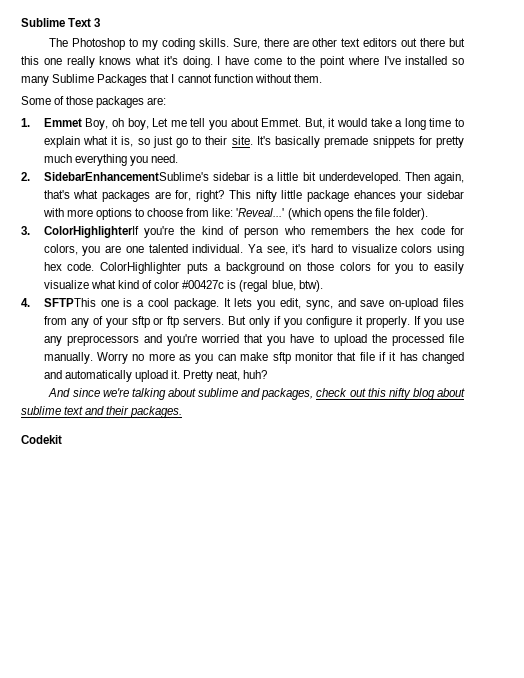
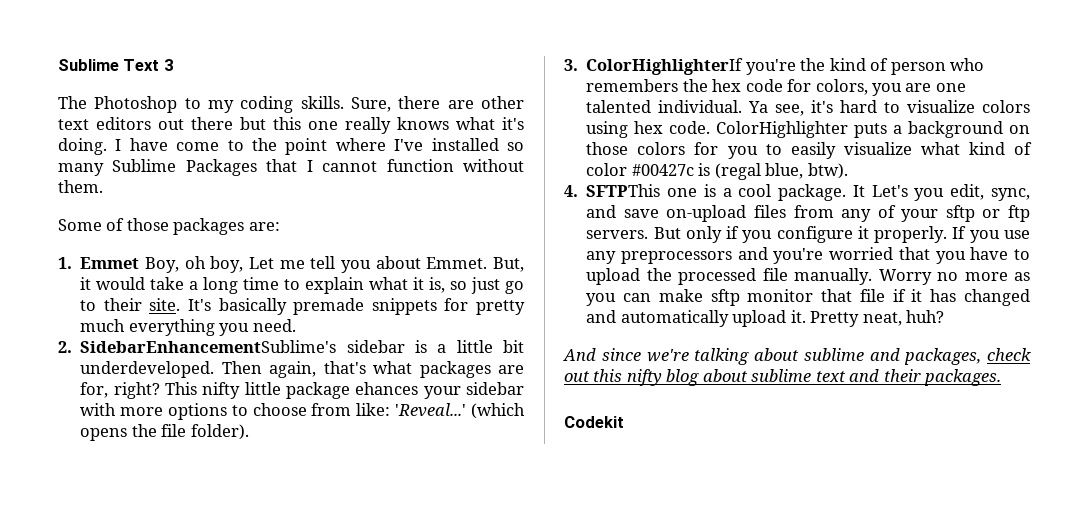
[234,298,253,307] lets -> [871,185,908,197] Let's

